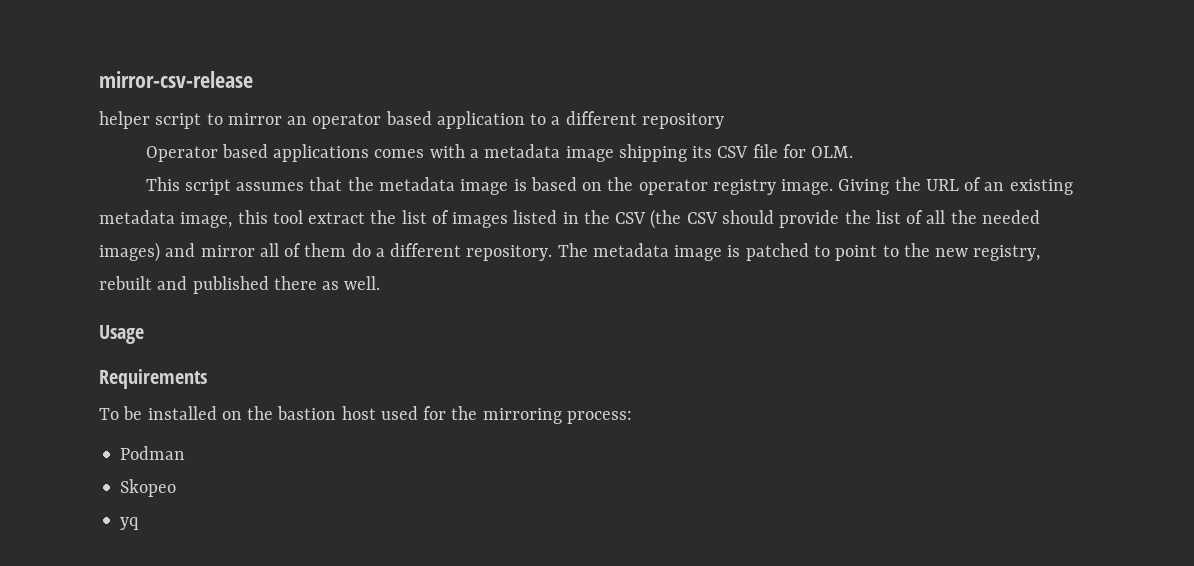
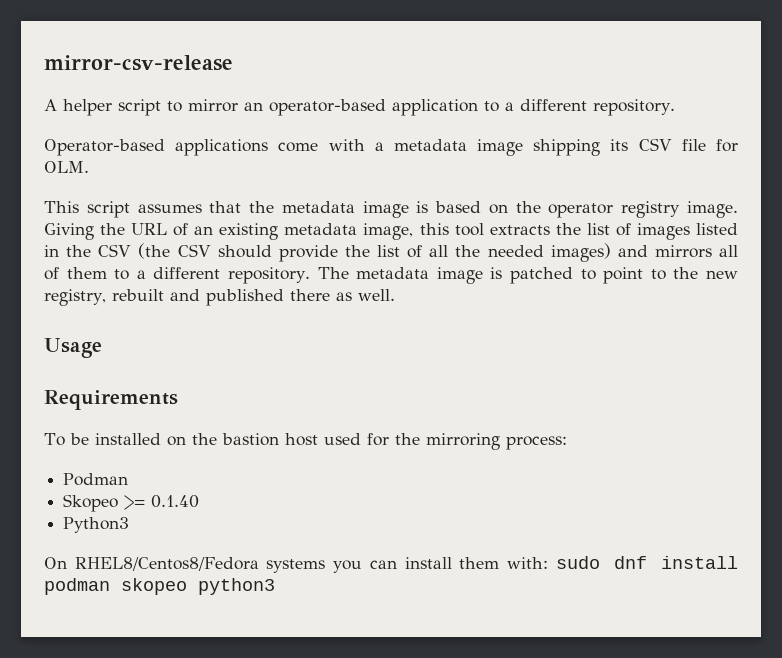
(253, 79) none -> [44,99,57,111] A
[312,111,432,129] operator based -> [269,99,386,116] operator-based
[641,113,724,129] [145,144,425,162] repository // Operator based applications comes -> [593,99,675,116] [44,139,319,156] repository. // Operator-based applications come
[308,212,366,224] extract -> [489,225,550,235] extracts
[200,245,255,257] mirror -> [654,245,712,258] mirrors
[351,243,371,257] do -> [114,269,130,280] to
[120,517,140,530] // yq -> [124,495,200,510] [63,517,130,533] [44,556,738,573] [44,578,275,595] >= 0.1.40 // Python3 // On RHEL8/Centos8/Fedora systems you can install them with: sudo dnf install podman skopeo python3

